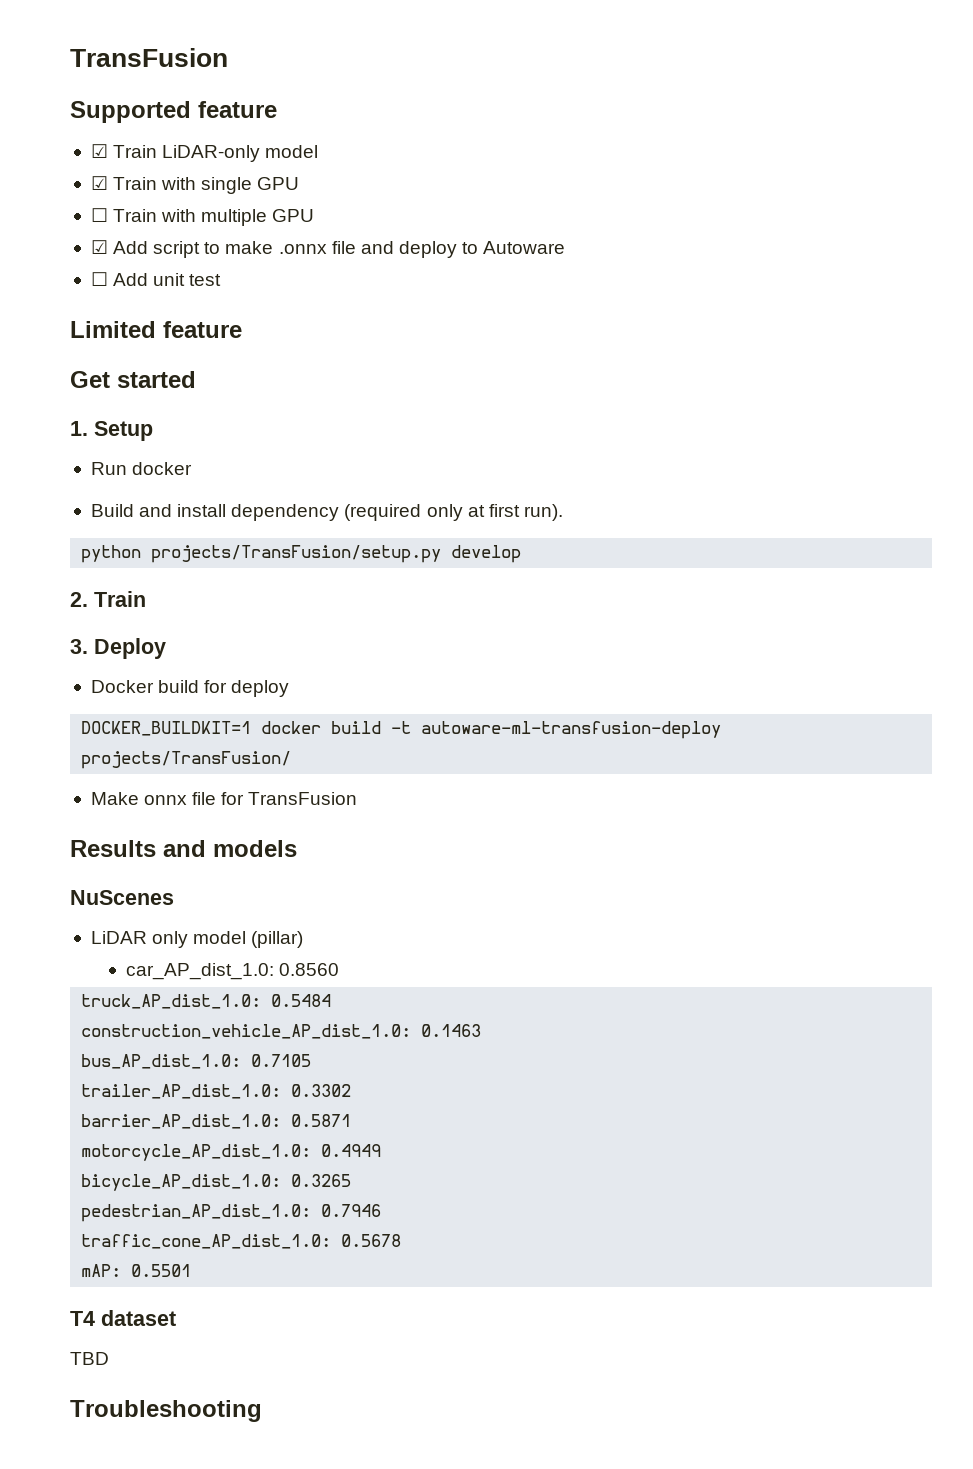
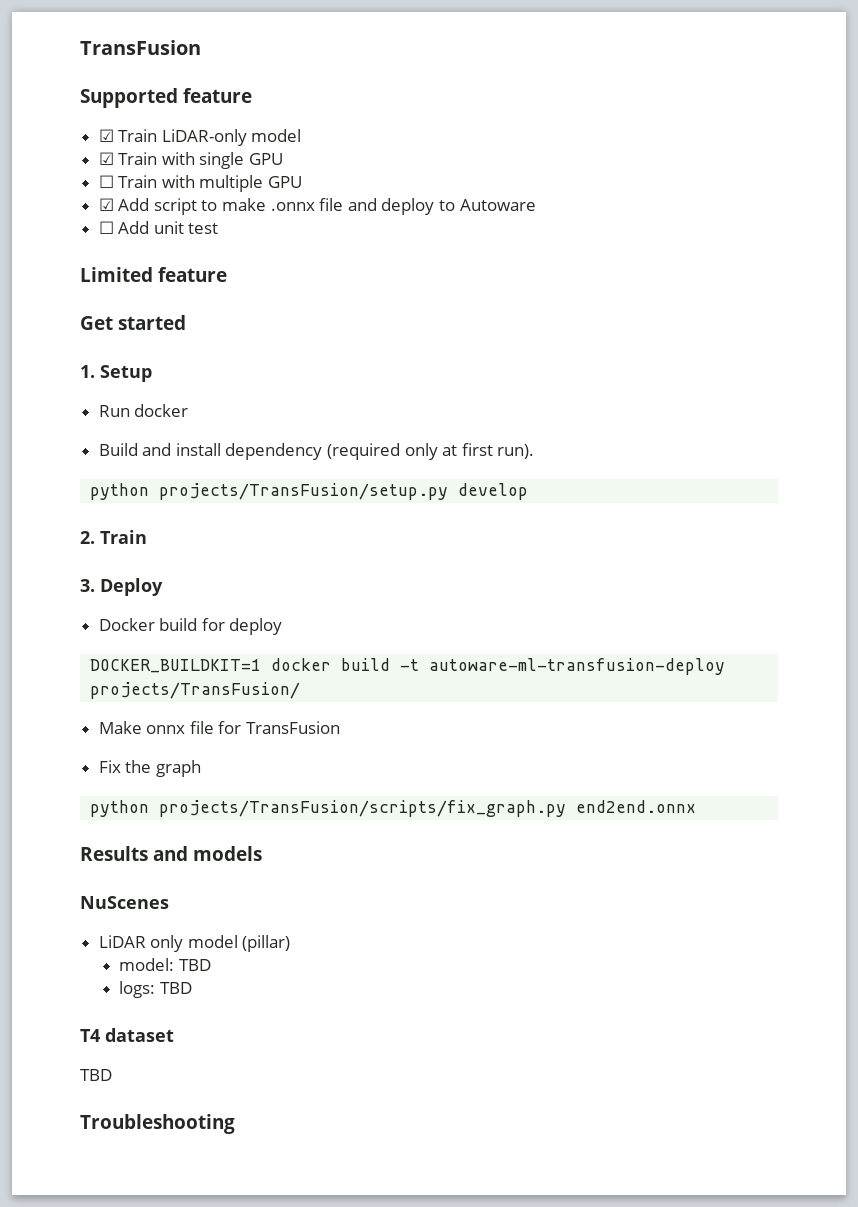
(358, 798) none -> [98,760,201,777] [90,800,697,817] // Fix the graph // python projects/TransFusion/scripts/fix_graph.py end2end.onnx
[125,963,340,980] [81,994,332,1009] [81,1024,482,1039] [81,1054,312,1069] [81,1084,352,1099] [81,1114,352,1129] [81,1144,382,1161] [81,1174,352,1191] [81,1204,382,1222] [81,1234,402,1249] [81,1264,192,1277] car_AP_dist_1.0: 0.8560 // truck_AP_dist_1.0: 0.5484 // construction_vehicle_AP_dist_1.0: 0.1463 // bus_AP_dist_1.0: 0.7105 // trailer_AP_dist_1.0: 0.3302 // barrier_AP_dist_1.0: 0.5871 // motorcycle_AP_dist_1.0: 0.4949 // bicycle_AP_dist_1.0: 0.3265 // pedestrian_AP_dist_1.0: 0.7946 // traffic_cone_AP_dist_1.0: 0.5678 // mAP: 0.5501 -> [118,958,211,971] [118,981,192,998] model: TBD // logs: TBD

